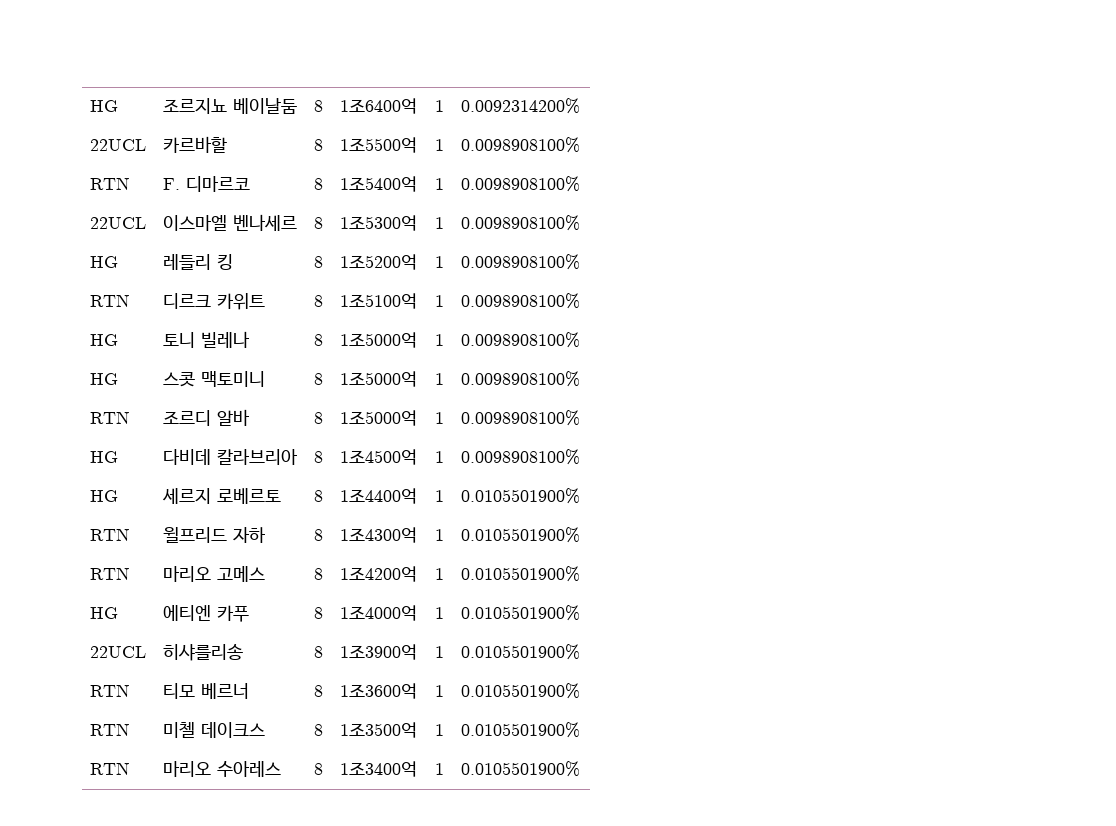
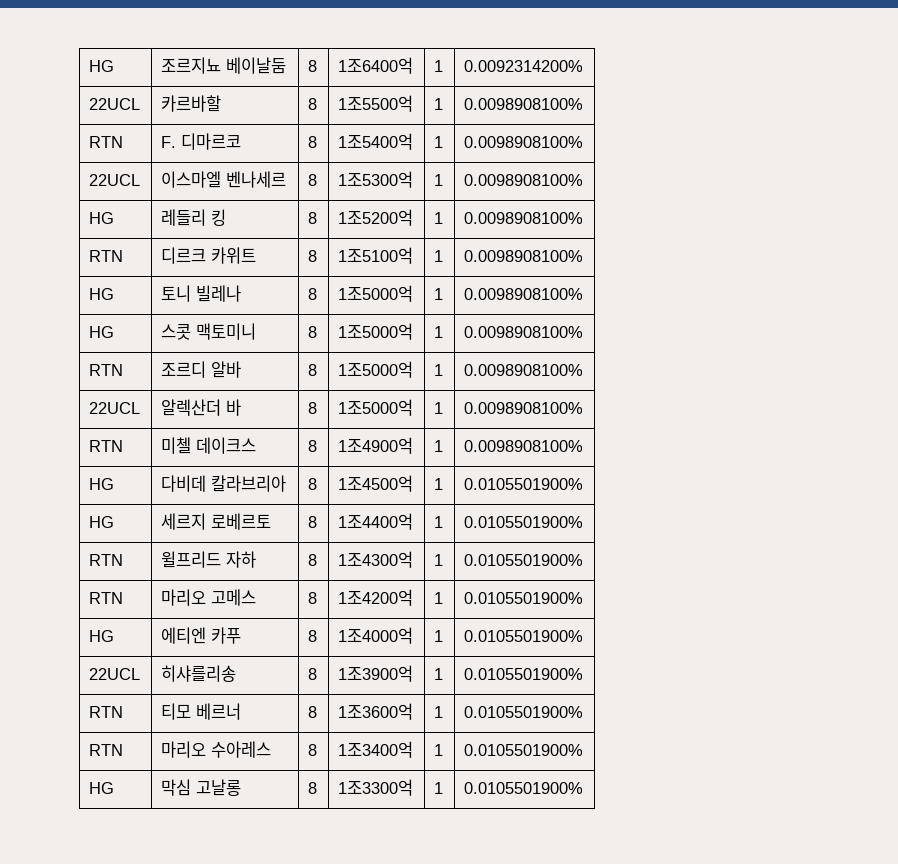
(581, 418) none -> [89,402,141,414] [161,399,242,416] [308,402,318,414] [338,399,414,416] [434,402,444,414] [464,402,584,414] [89,440,124,452] [161,437,257,454] [308,440,318,452] [338,437,414,454] [434,440,444,452] [464,440,584,452] // 22UCL | 알렉산더 바 | 8 | 1조5000억 | 1 | 0.0098908100% // RTN | 미첼 데이크스 | 8 | 1조4900억 | 1 | 0.0098908100%
[461,449,581,465] 0.0098908100% -> [464,478,584,490] 0.0105501900%
[90,723,131,736] [163,722,266,738] [314,724,324,736] [340,722,418,738] [435,724,445,736] [461,722,581,738] // RTN | 미첼 데이크스 | 8 | 1조3500억 | 1 | 0.0105501900% -> (584, 712) none
(581, 769) none -> [89,782,115,794] [161,779,242,796] [308,782,318,794] [338,779,414,796] [434,782,444,794] [464,782,584,794] // HG | 막심 고날롱 | 8 | 1조3300억 | 1 | 0.0105501900%

